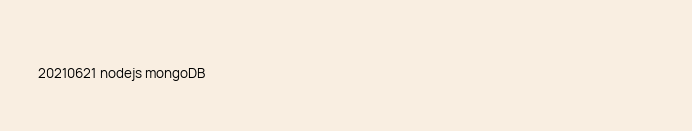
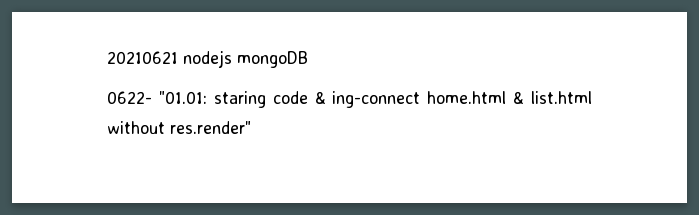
(206, 74) none -> [107,91,592,108] [107,121,251,134] // 0622- "01.01: staring code & ing-connect home.html & list.html without res.render"

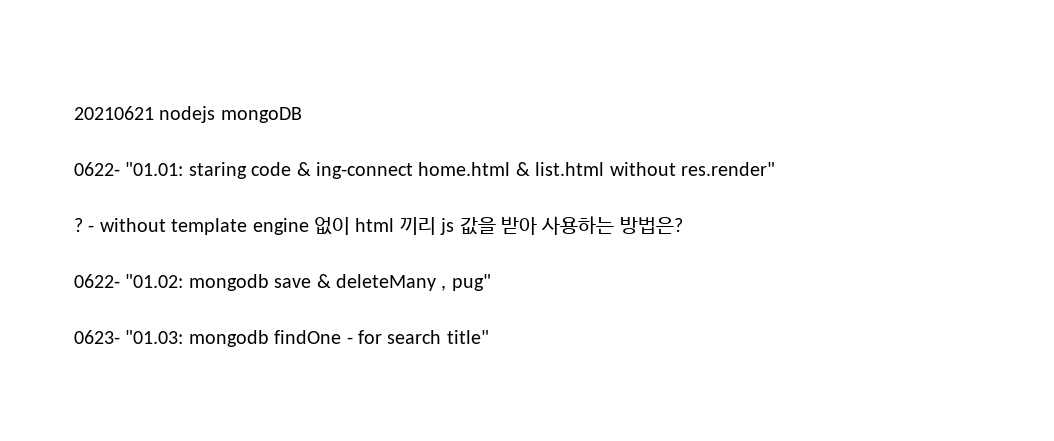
(251, 127) none -> [74,216,683,235] [74,274,491,291] [74,330,489,347] // ? - without template engine 없이 html 끼리 js 값을 받아 사용하는 방법은? // 0622- "01.02: mongodb save & deleteMany , pug" // 0623- "01.03: mongodb findOne - for search title"

